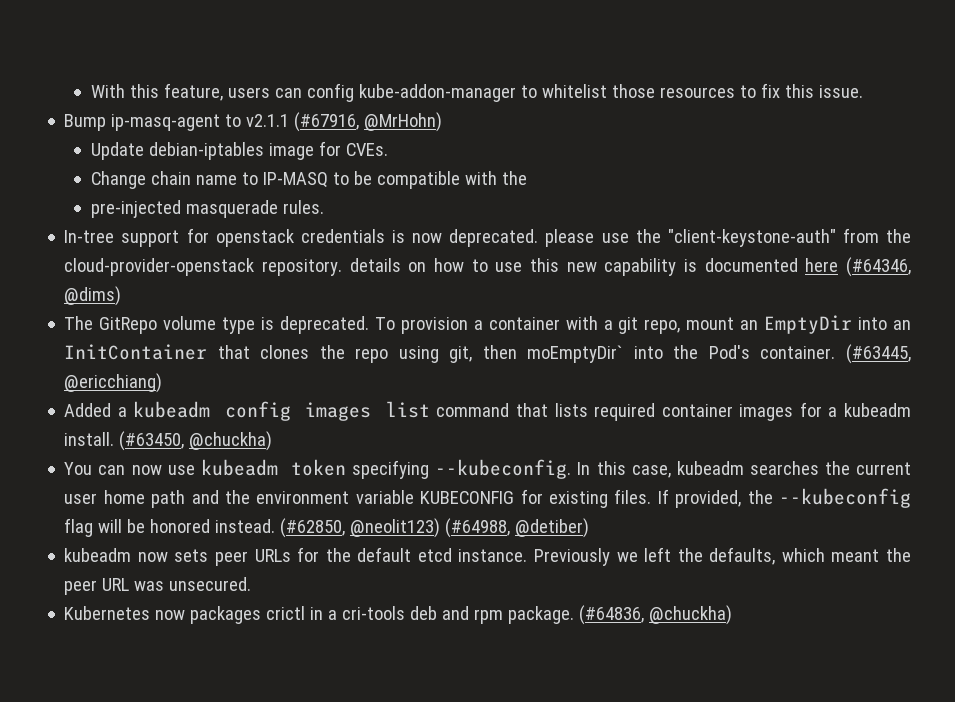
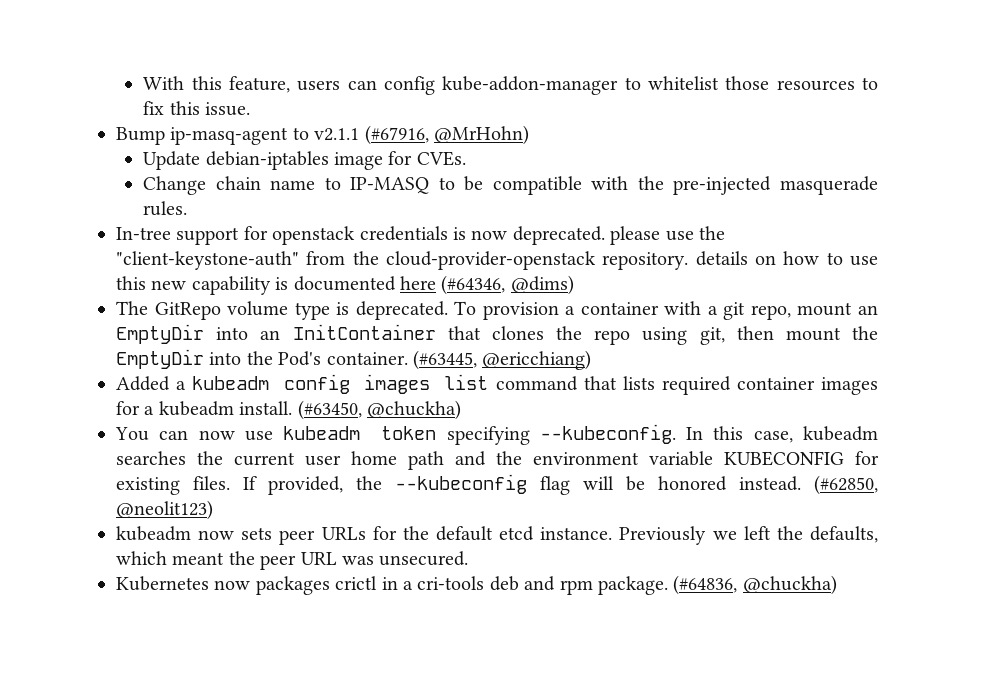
(527, 178) // -> (664, 183) none
[527,345,624,363] moEmptyDir` -> [785,326,878,341] [116,349,204,369] mount the EmptyDir
[445,518,590,538] (#64988, @detiber) -> (213, 510) none

